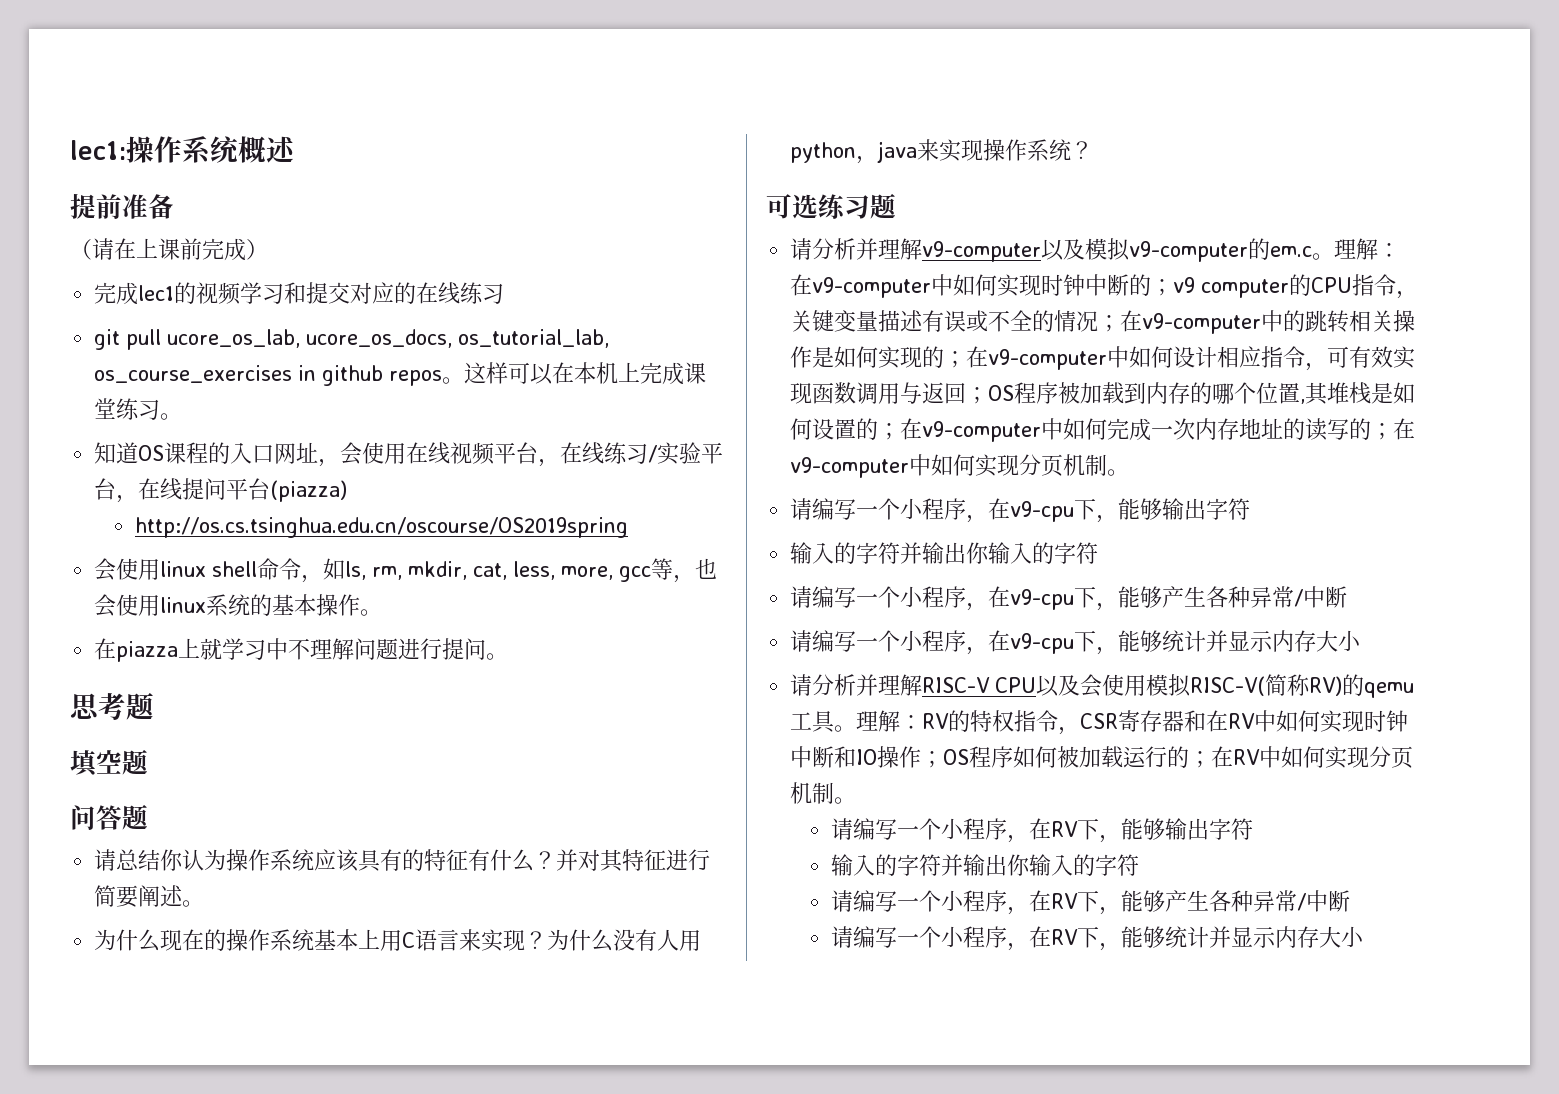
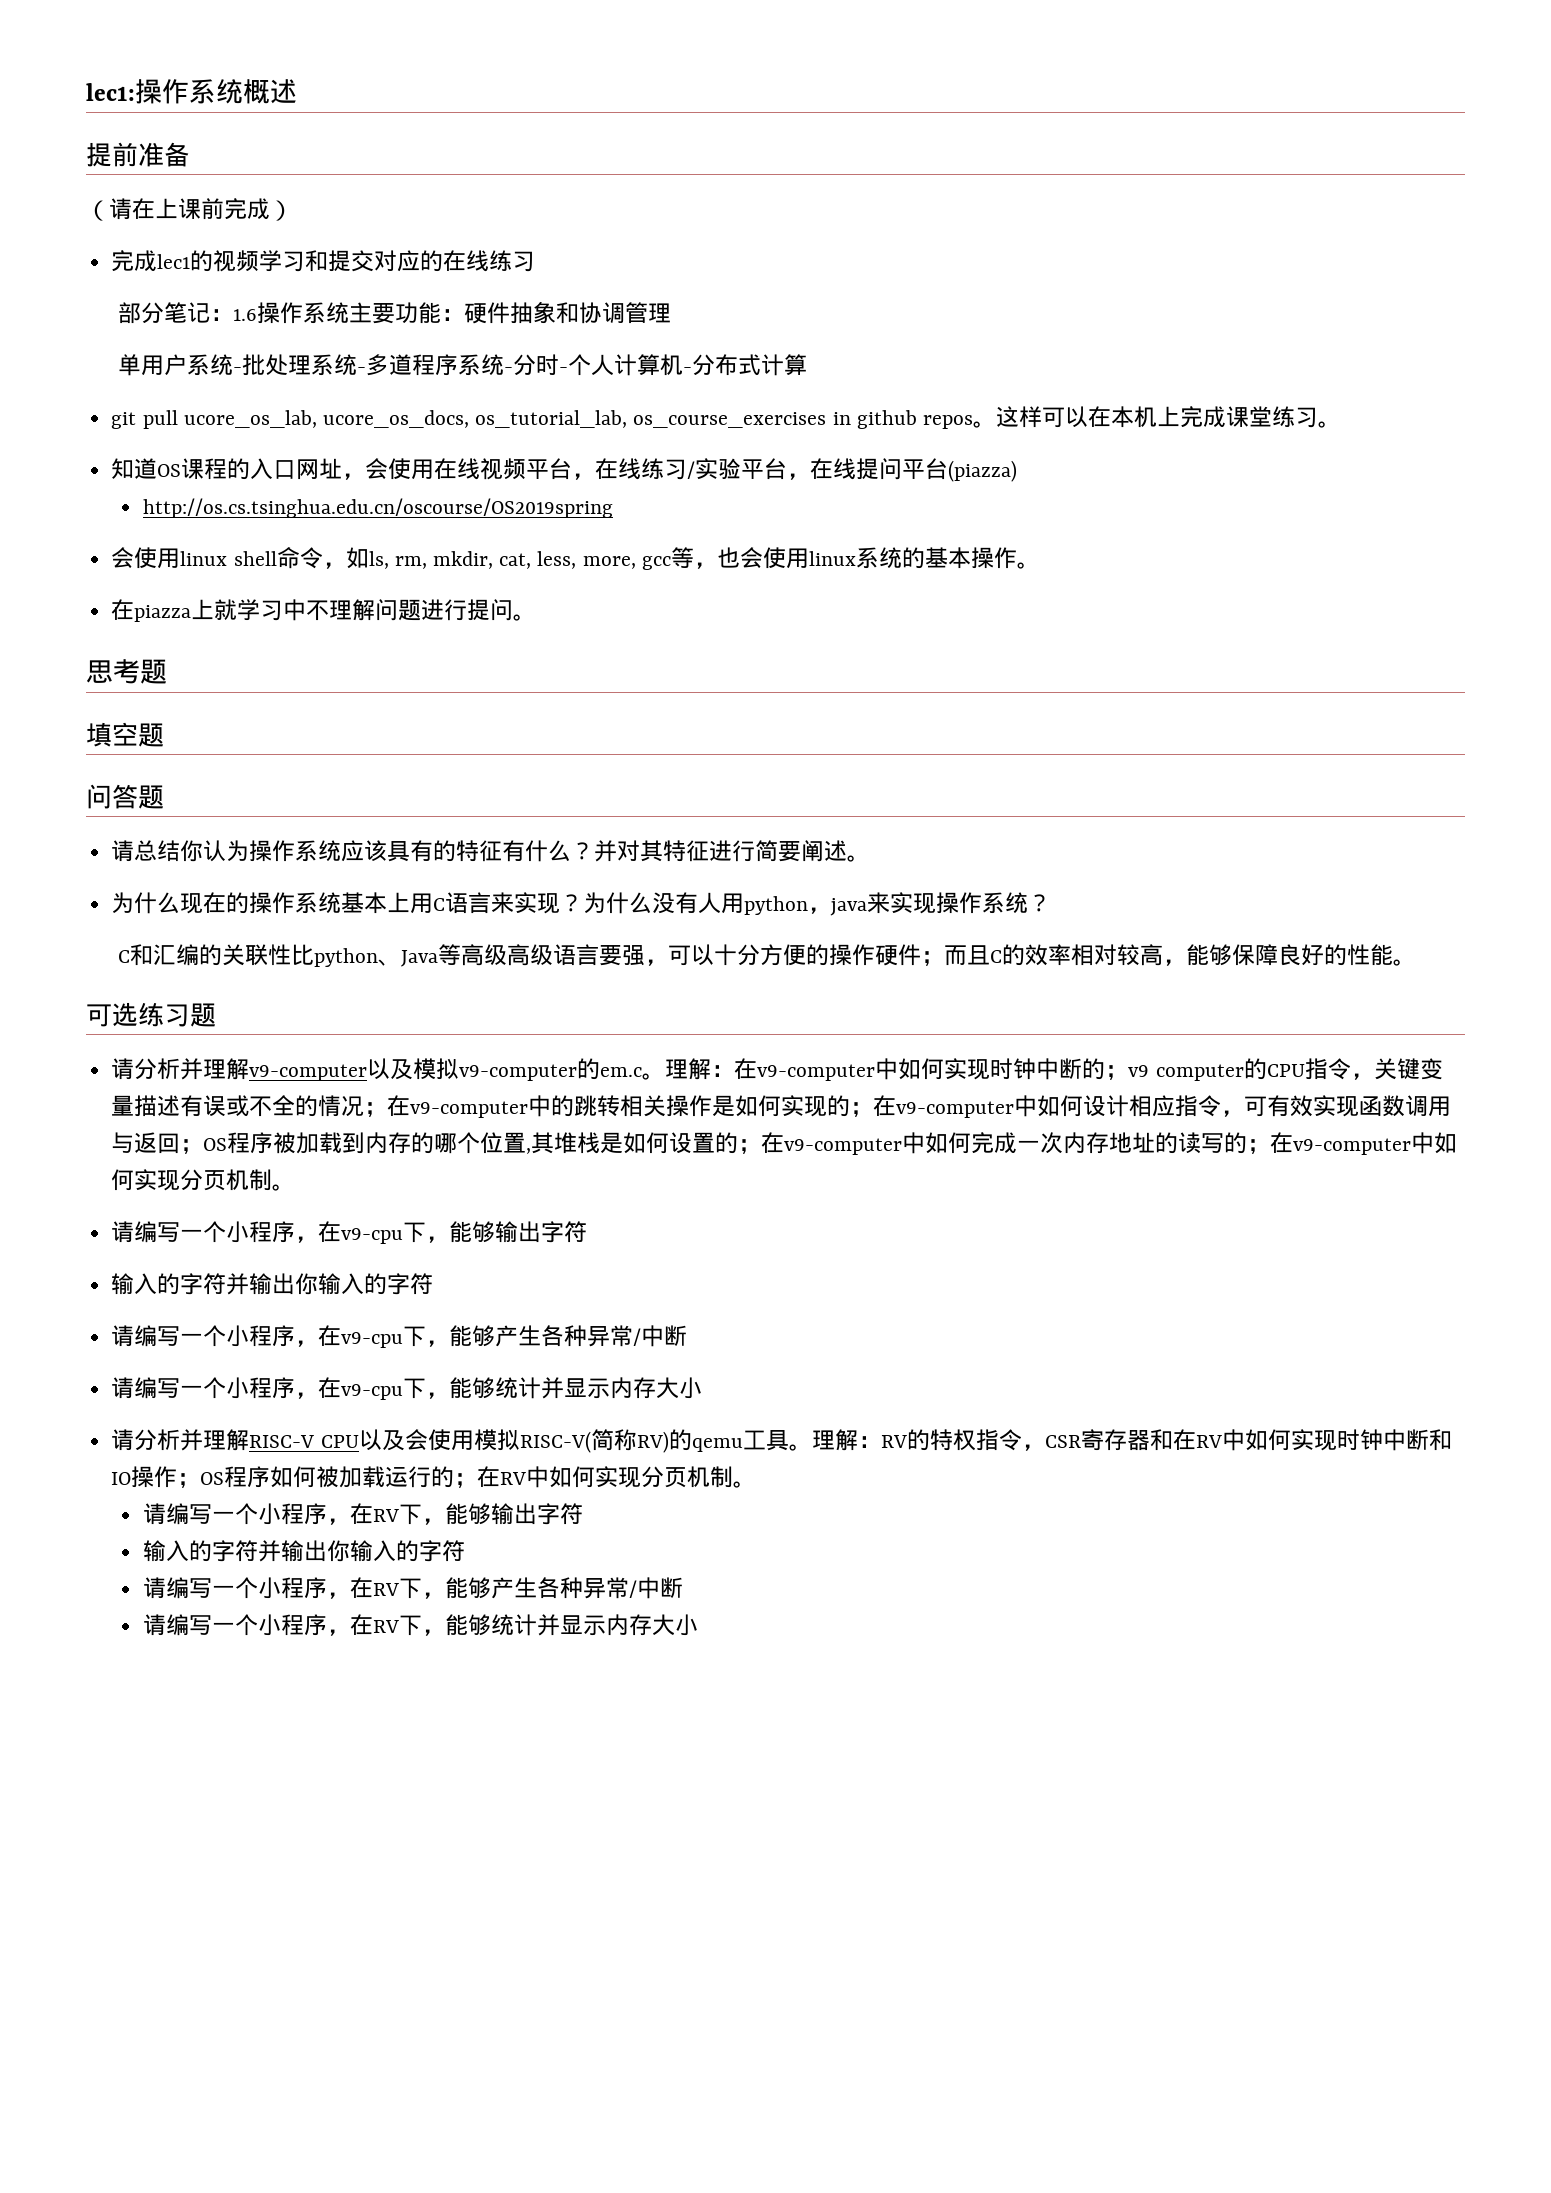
(505, 293) none -> [117,301,671,324] [117,354,807,376] // 部分笔记：1.6操作系统主要功能：硬件抽象和协调管理 // 单用户系统-批处理系统-多道程序系统-分时-个人计算机-分布式计算
(1094, 150) none -> [117,944,1416,967] // C和汇编的关联性比python、Java等高级高级语言要强，可以十分方便的操作硬件；而且C的效率相对较高，能够保障良好的性能。

